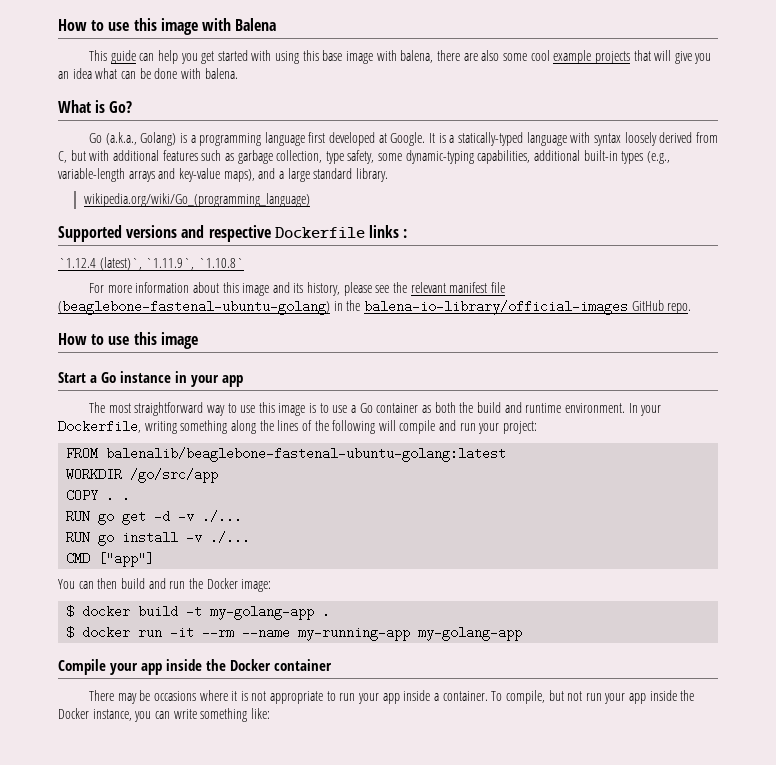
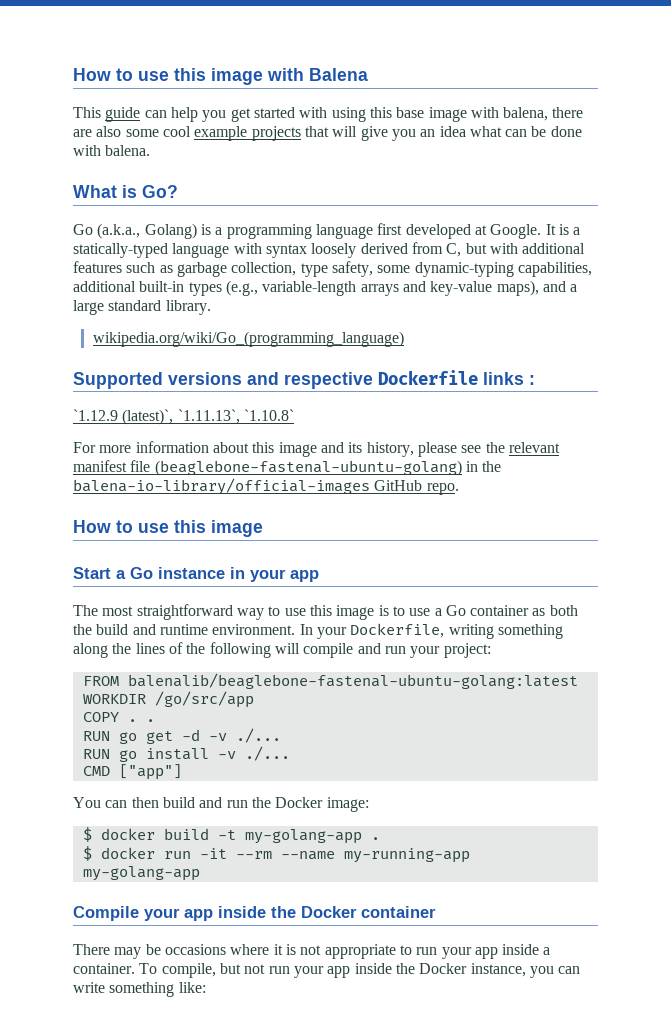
[58,257,195,270] `1.12.4 (latest)`, `1.11.9`, -> [73,409,240,425] `1.12.9 (latest)`, `1.11.13`,

